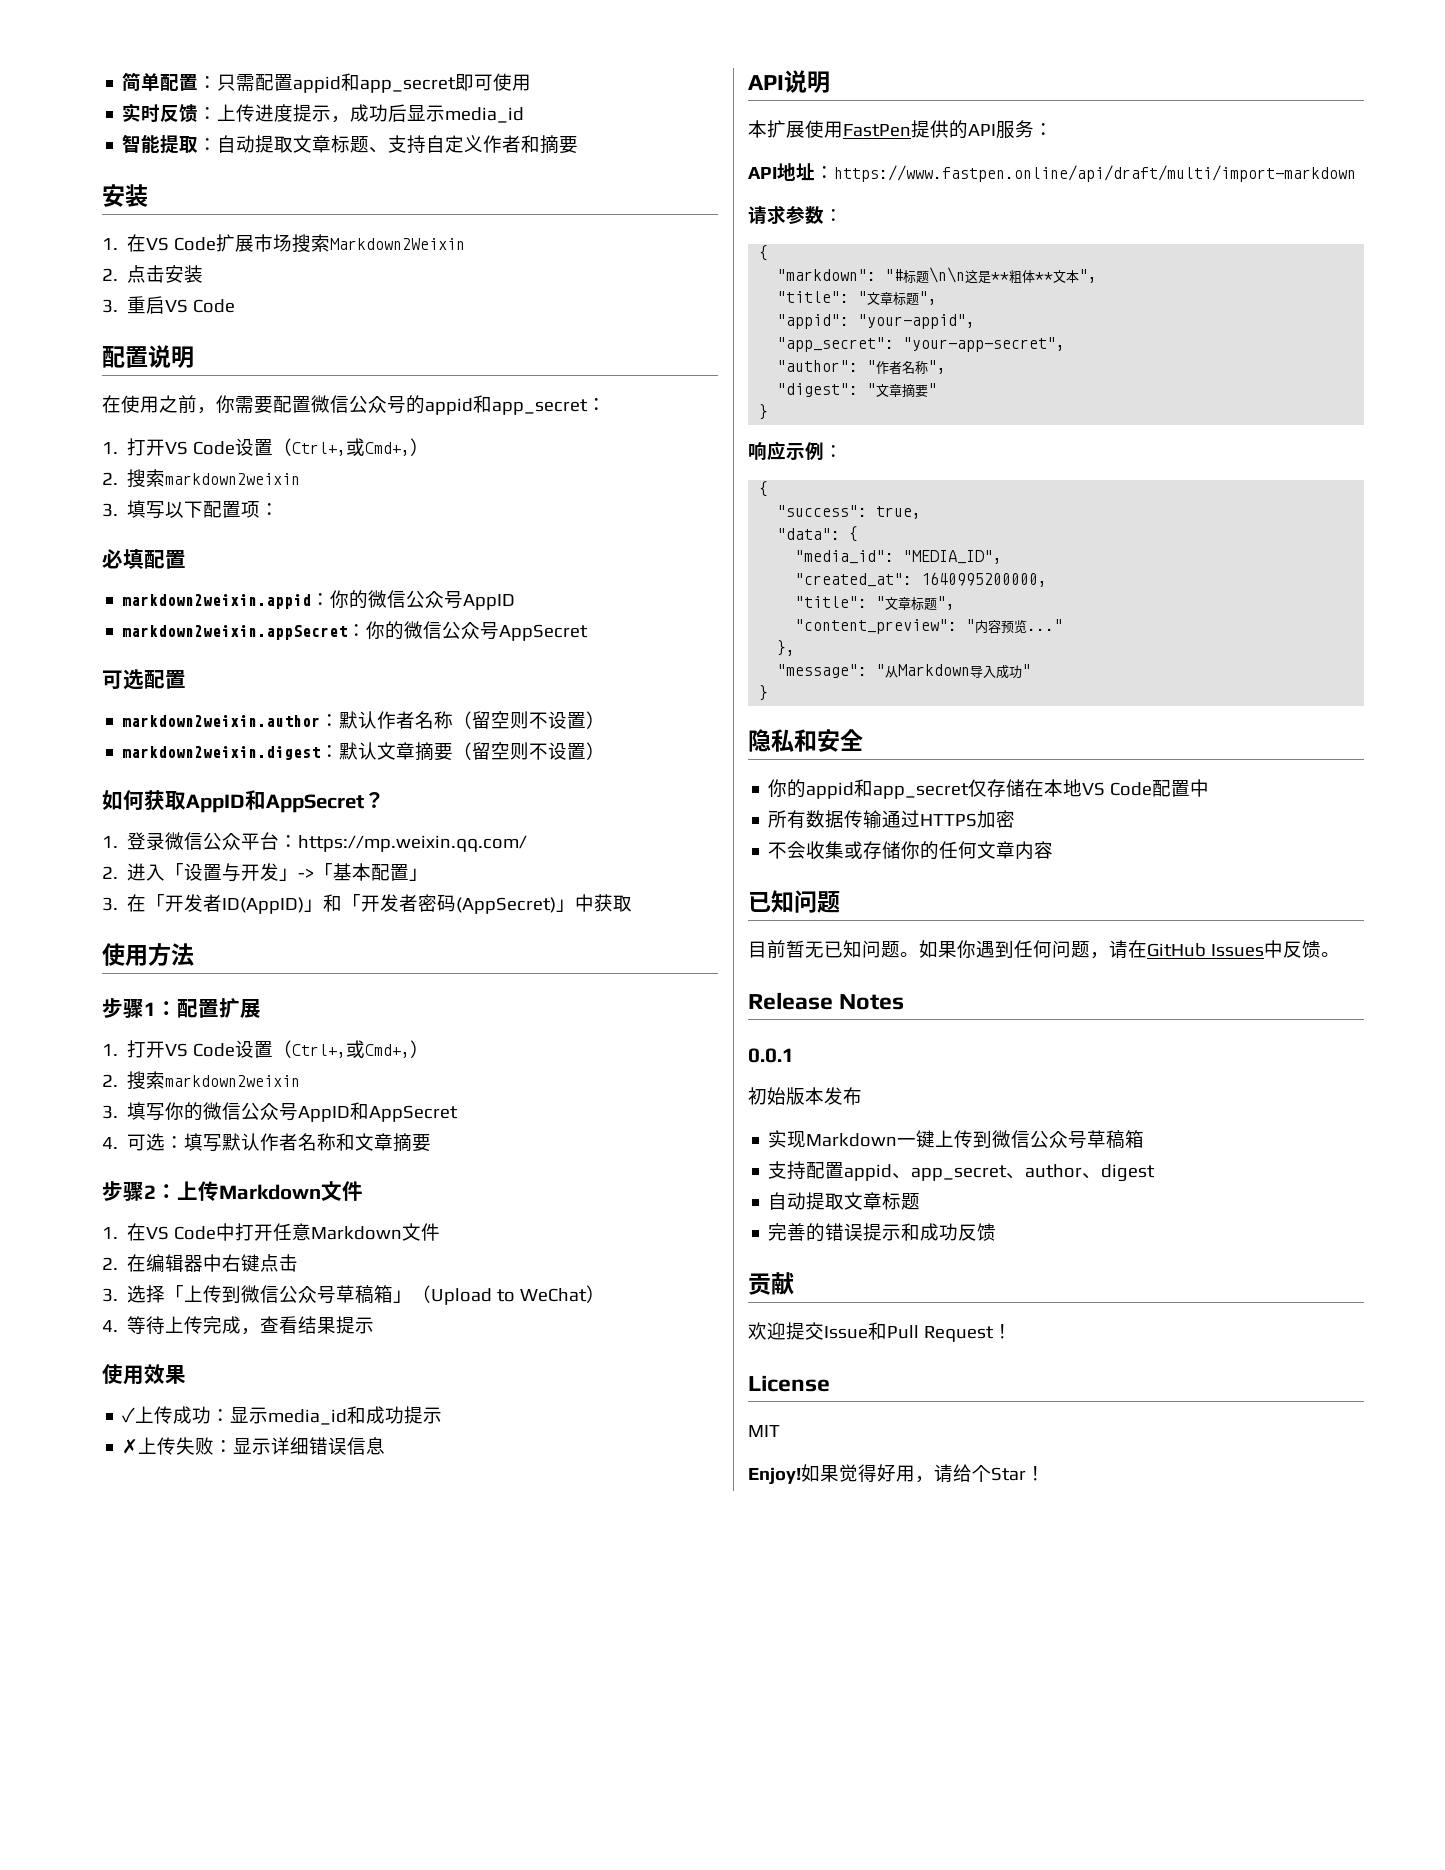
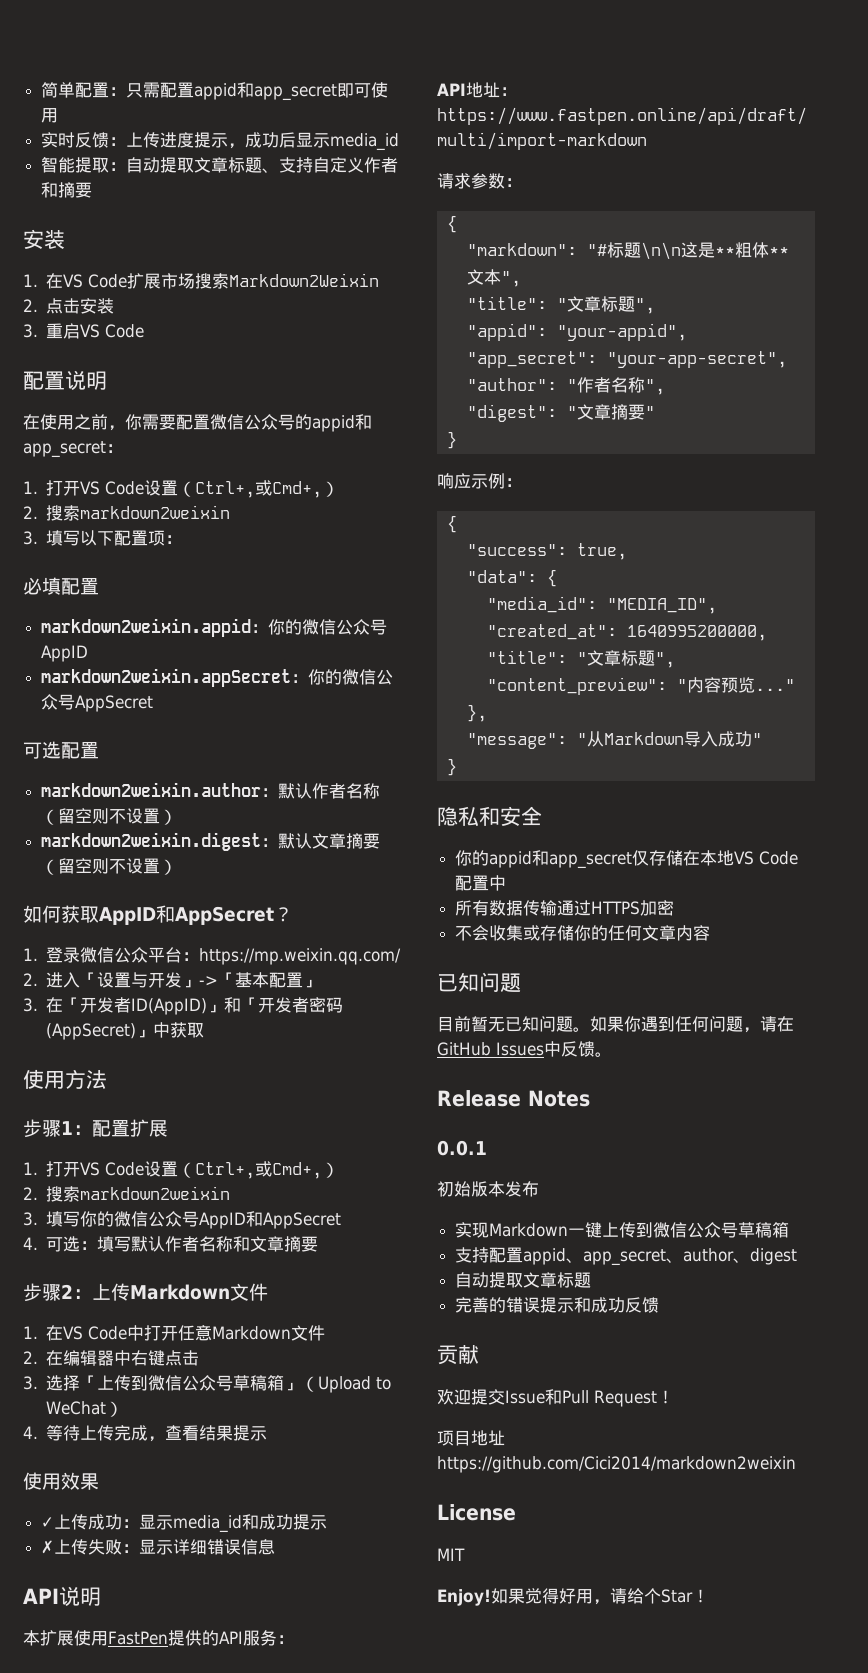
(1012, 1331) none -> [437,1430,505,1446] [437,1456,796,1473] // 项目地址https://github.com/Cici2014/markdown2weixin

